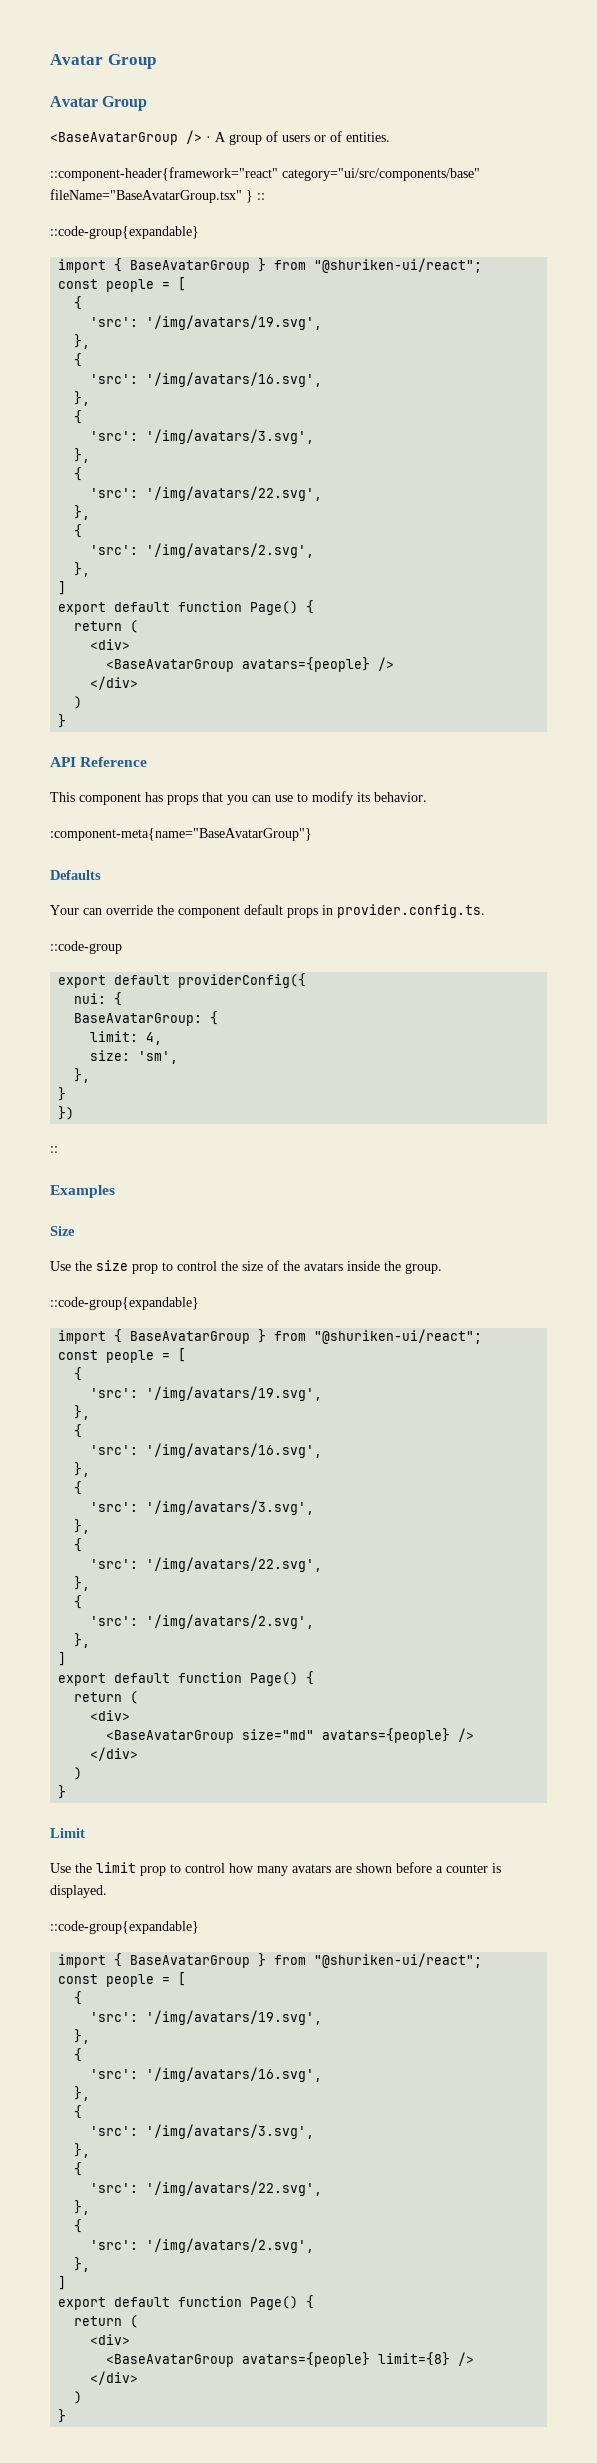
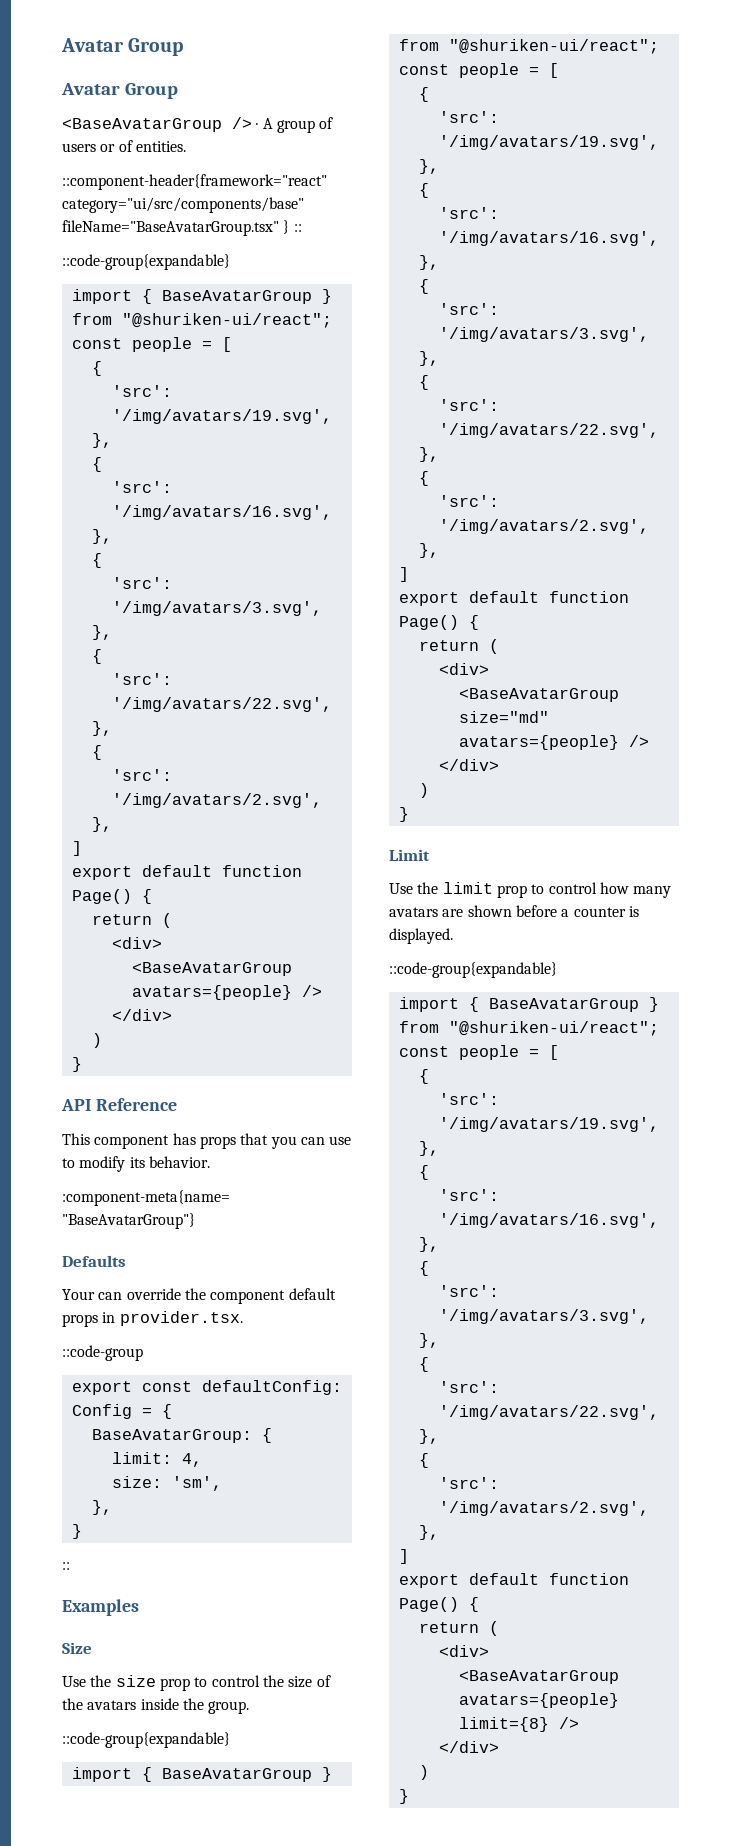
[337,904,485,918] provider.config.ts. -> [119,1311,243,1326] provider.tsx.
[114,973,307,988] [74,993,107,1004] default providerConfig({ // nui: -> [141,1380,342,1395] [71,1404,152,1419] const defaultConfig: Config =
[58,1106,75,1120] // }) -> (82, 1531) none

